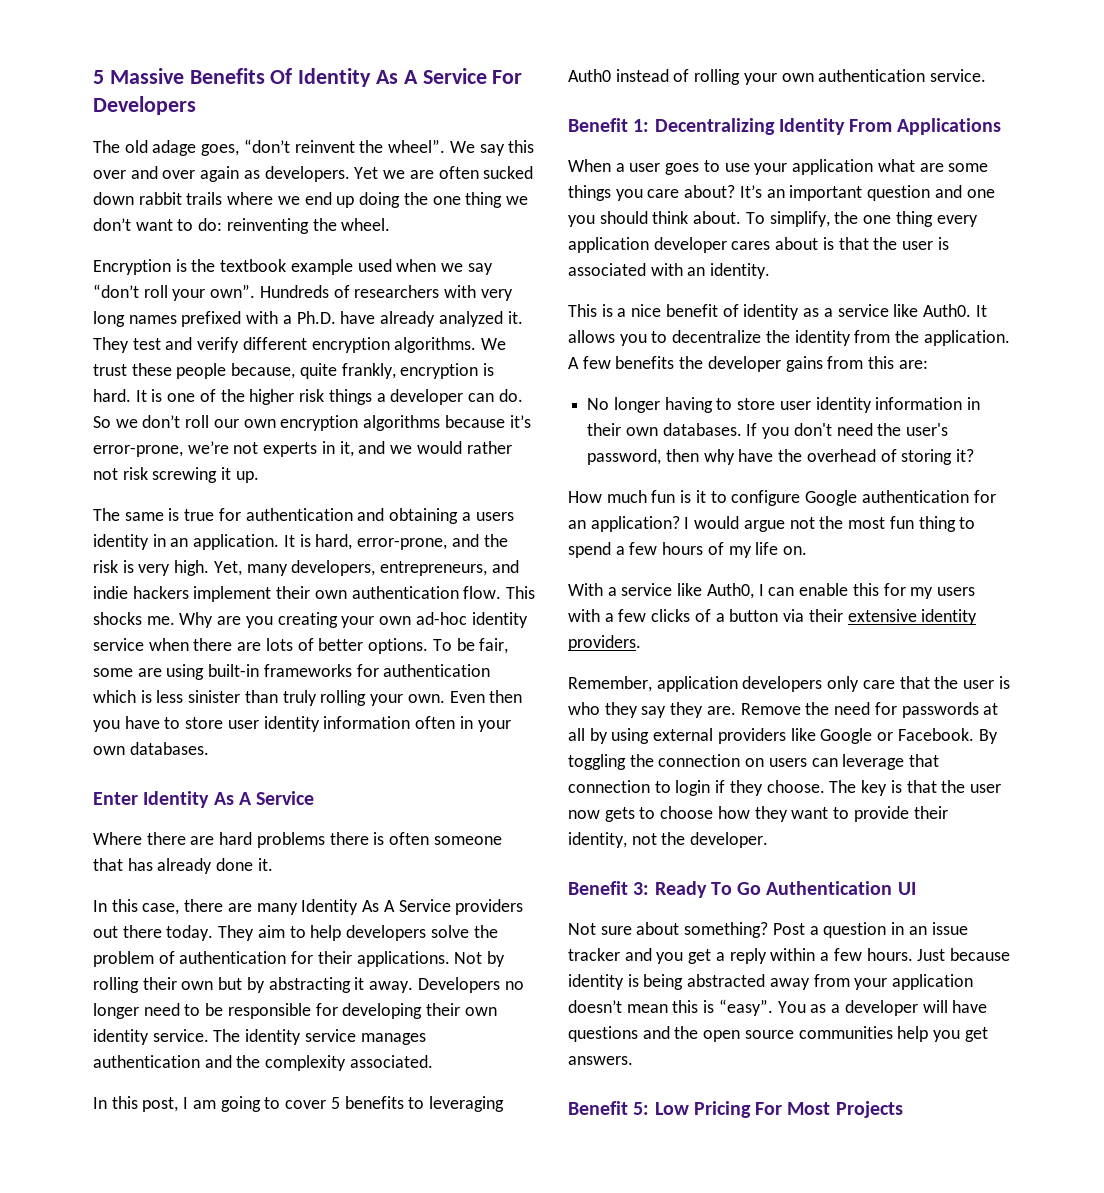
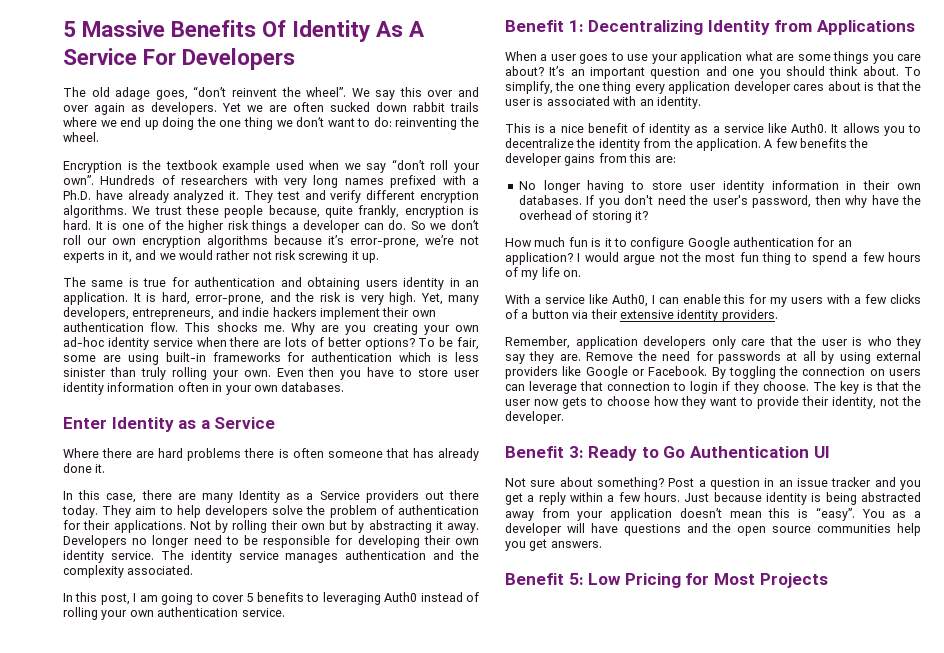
[461,512,471,521] a -> (361, 283) none
[368,638,429,654] options. -> [364,338,415,350] options?
[213,792,252,805] As A -> [178,420,210,429] as a
[362,900,395,912] As A -> [286,493,314,500] as a
[849,119,893,132] From -> [774,20,813,32] from
[710,882,732,895] To -> [641,447,659,458] to
[755,1102,783,1115] For -> [685,573,710,585] for

